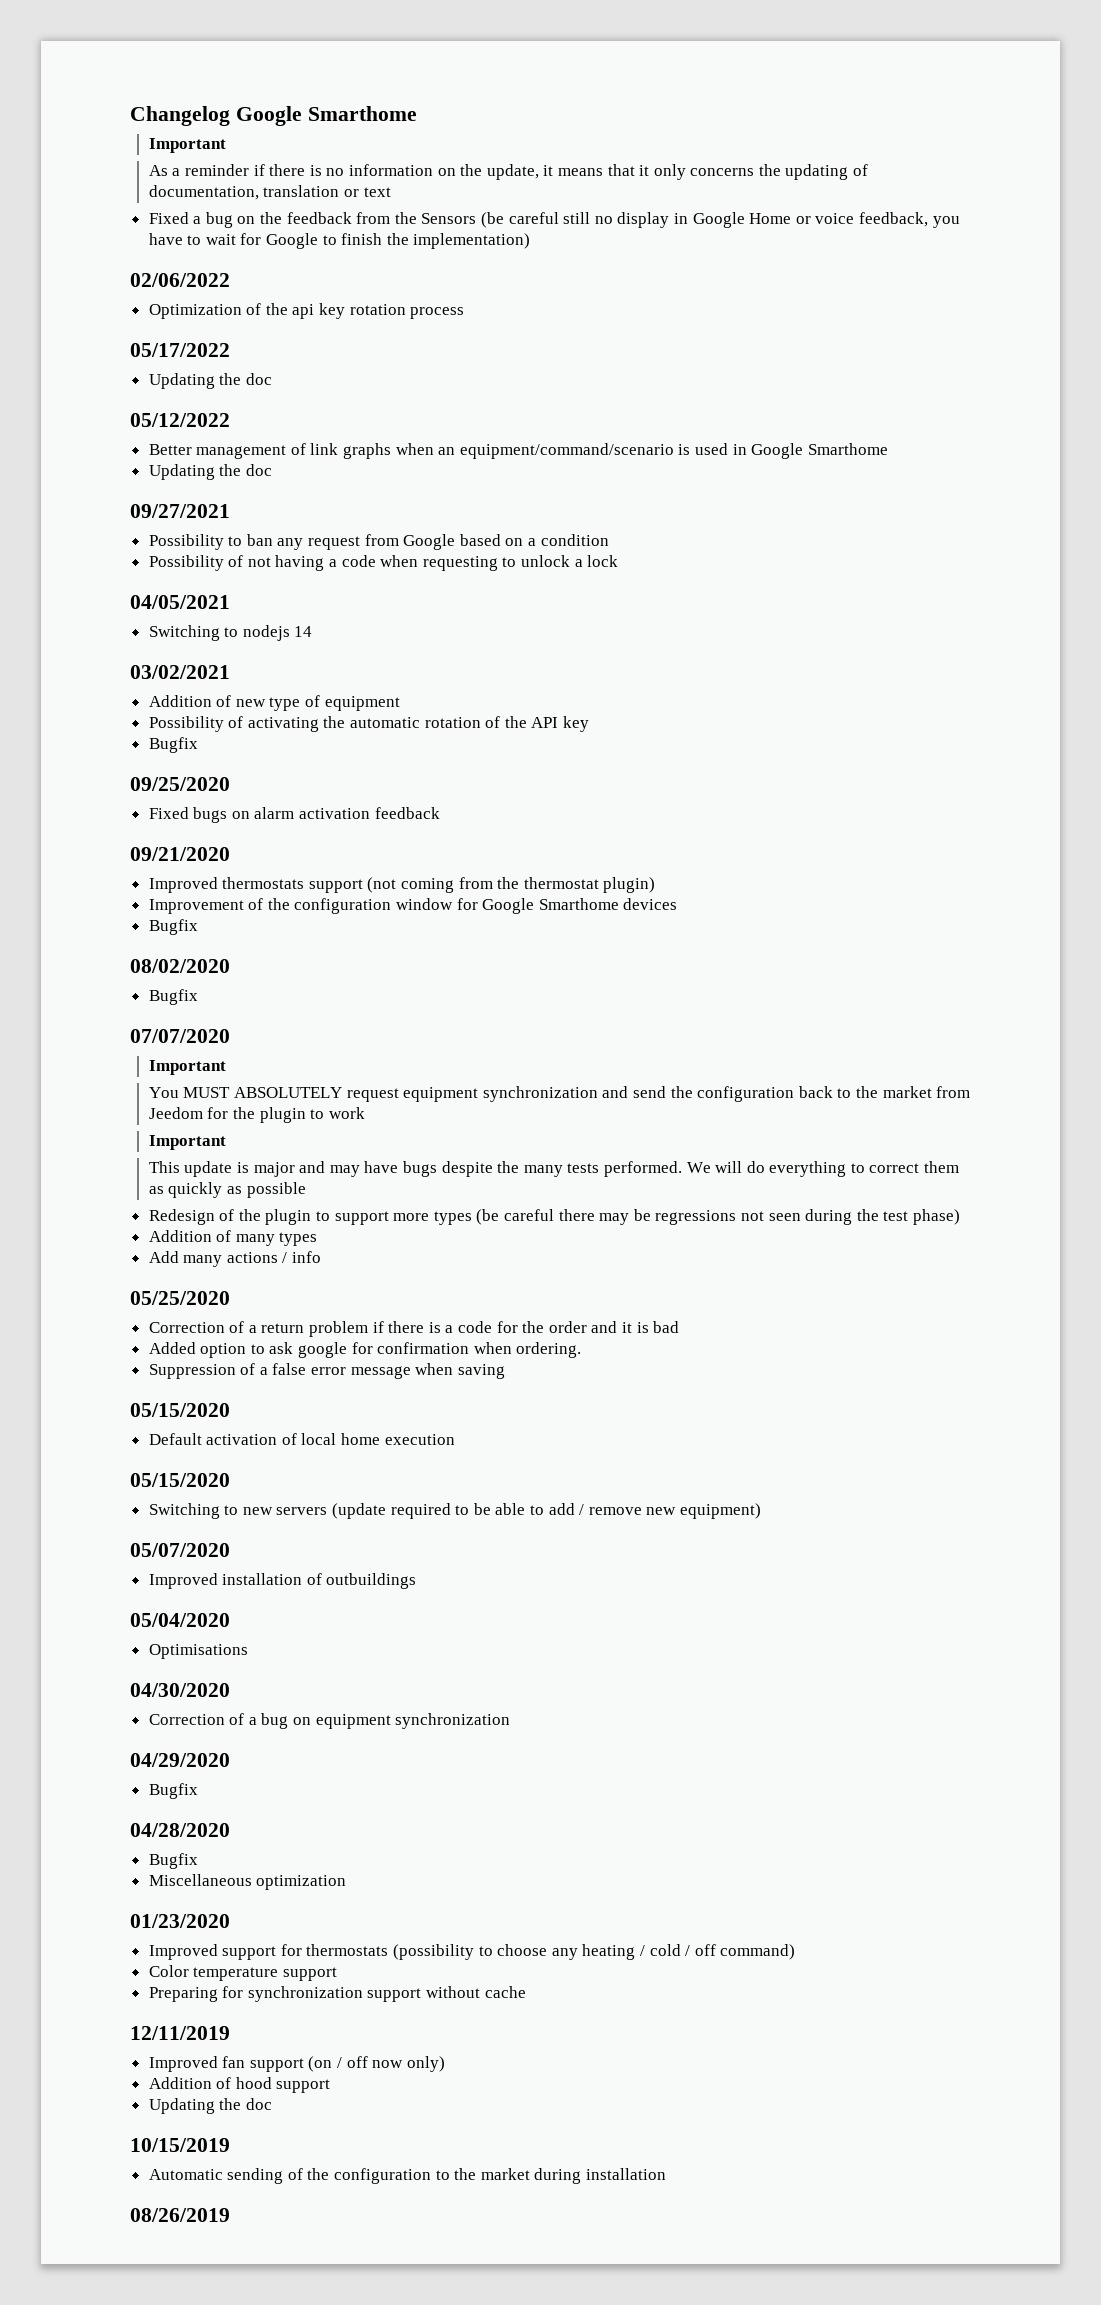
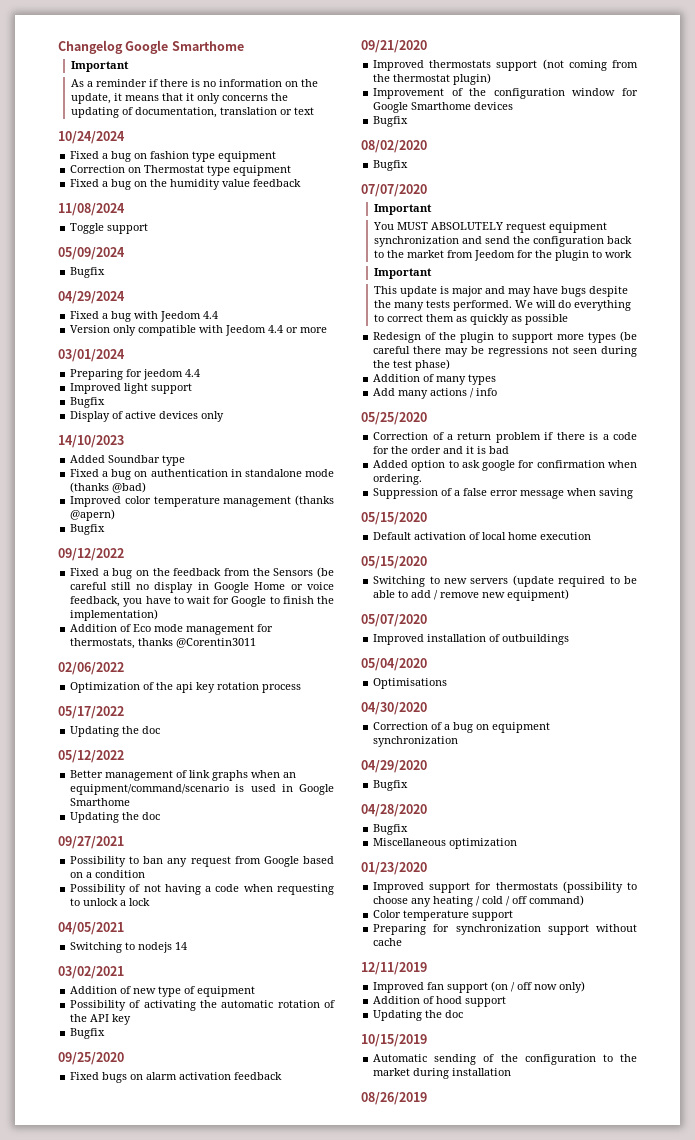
(391, 192) none -> [58,131,125,144] [70,151,277,162] [70,165,292,176] [70,179,302,190] [58,203,125,216] [70,223,149,234] [58,247,125,260] [70,267,106,278] [58,291,125,304] [70,311,219,322] [70,325,328,336] [58,349,125,362] [70,369,201,380] [70,383,193,394] [70,397,106,408] [70,411,225,422] [58,435,124,448] [70,455,186,466] [70,469,334,480] [70,482,147,493] [70,495,334,507] [70,509,116,521] [70,524,106,535] [58,548,124,561] // 10/24/2024 // Fixed a bug on fashion type equipment // Correction on Thermostat type equipment // Fixed a bug on the humidity value feedback // 11/08/2024 // Toggle support // 05/09/2024 // Bugfix // 04/29/2024 // Fixed a bug with Jeedom 4.4 // Version only compatible with Jeedom 4.4 or more // 03/01/2024 // Preparing for jeedom 4.4 // Improved light support // Bugfix // Display of active devices only // 14/10/2023 // Added Soundbar type // Fixed a bug on authentication in standalone mode (thanks @bad) // Improved color temperature management (thanks @apern) // Bugfix // 09/12/2022
(531, 241) none -> [70,624,274,635] [70,638,257,649] // Addition of Eco mode management for thermostats, thanks @Corentin3011

